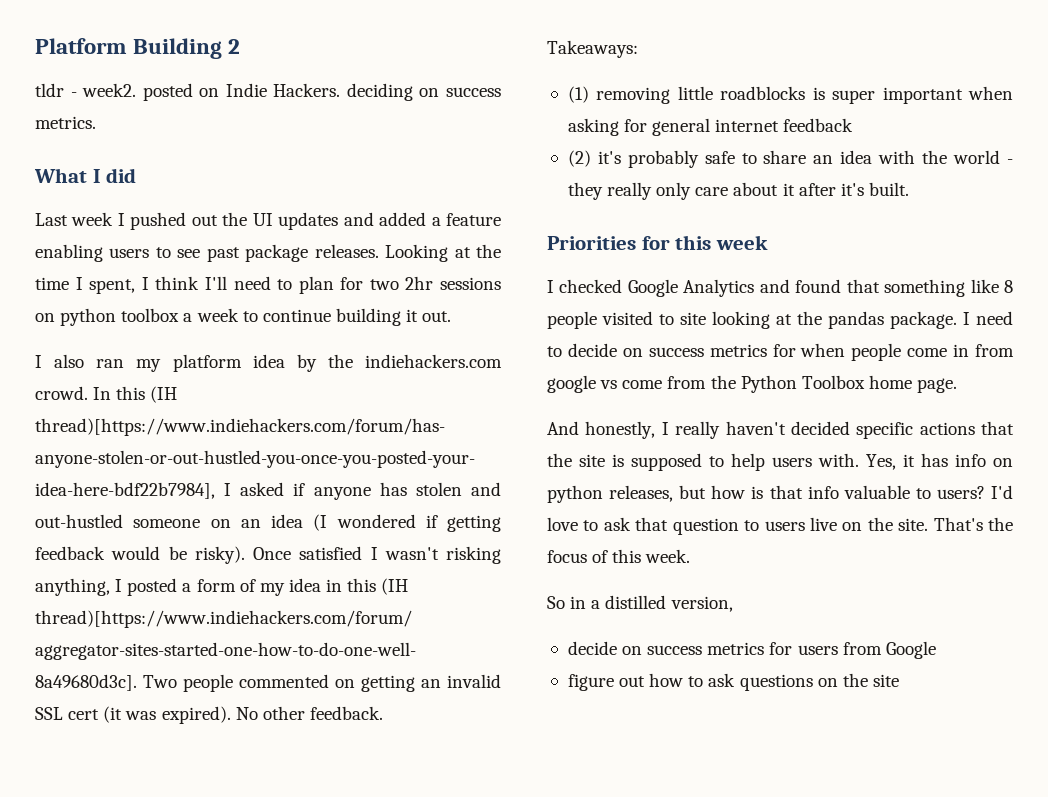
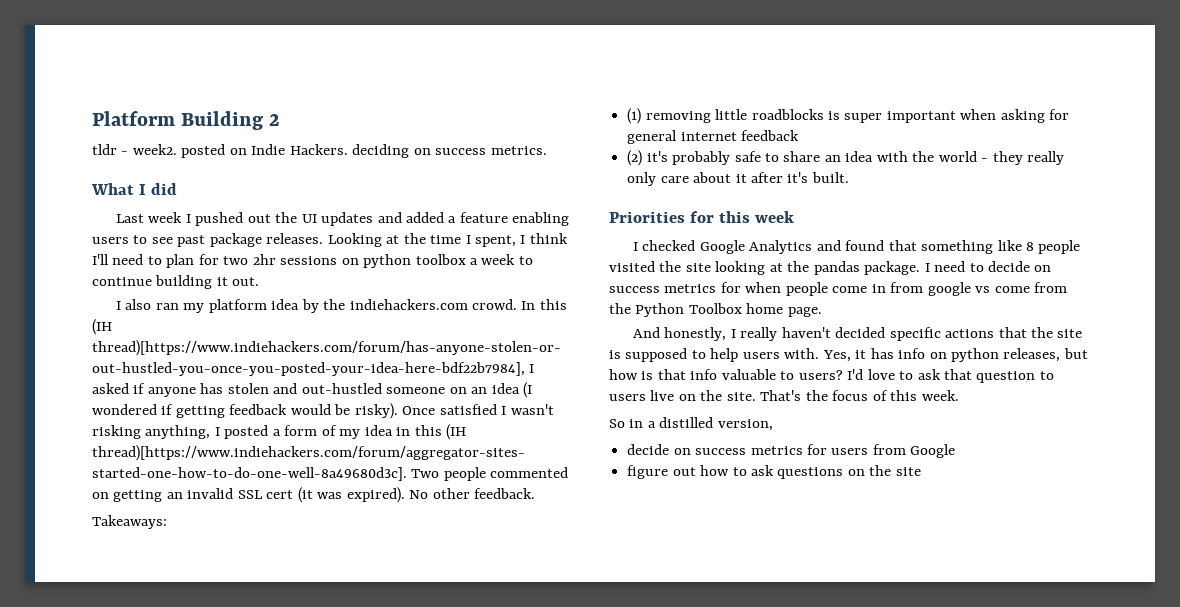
[659,314,674,325] to -> [659,261,682,272] the

